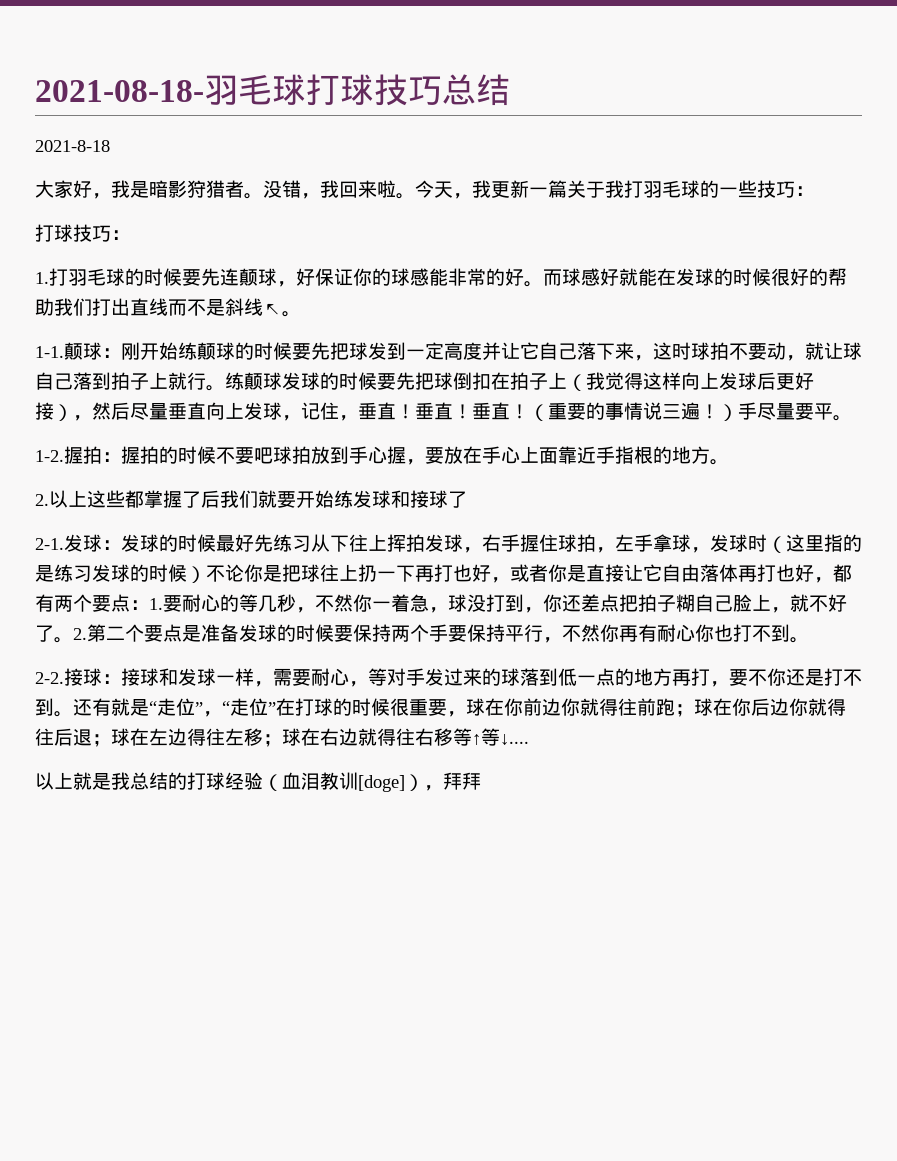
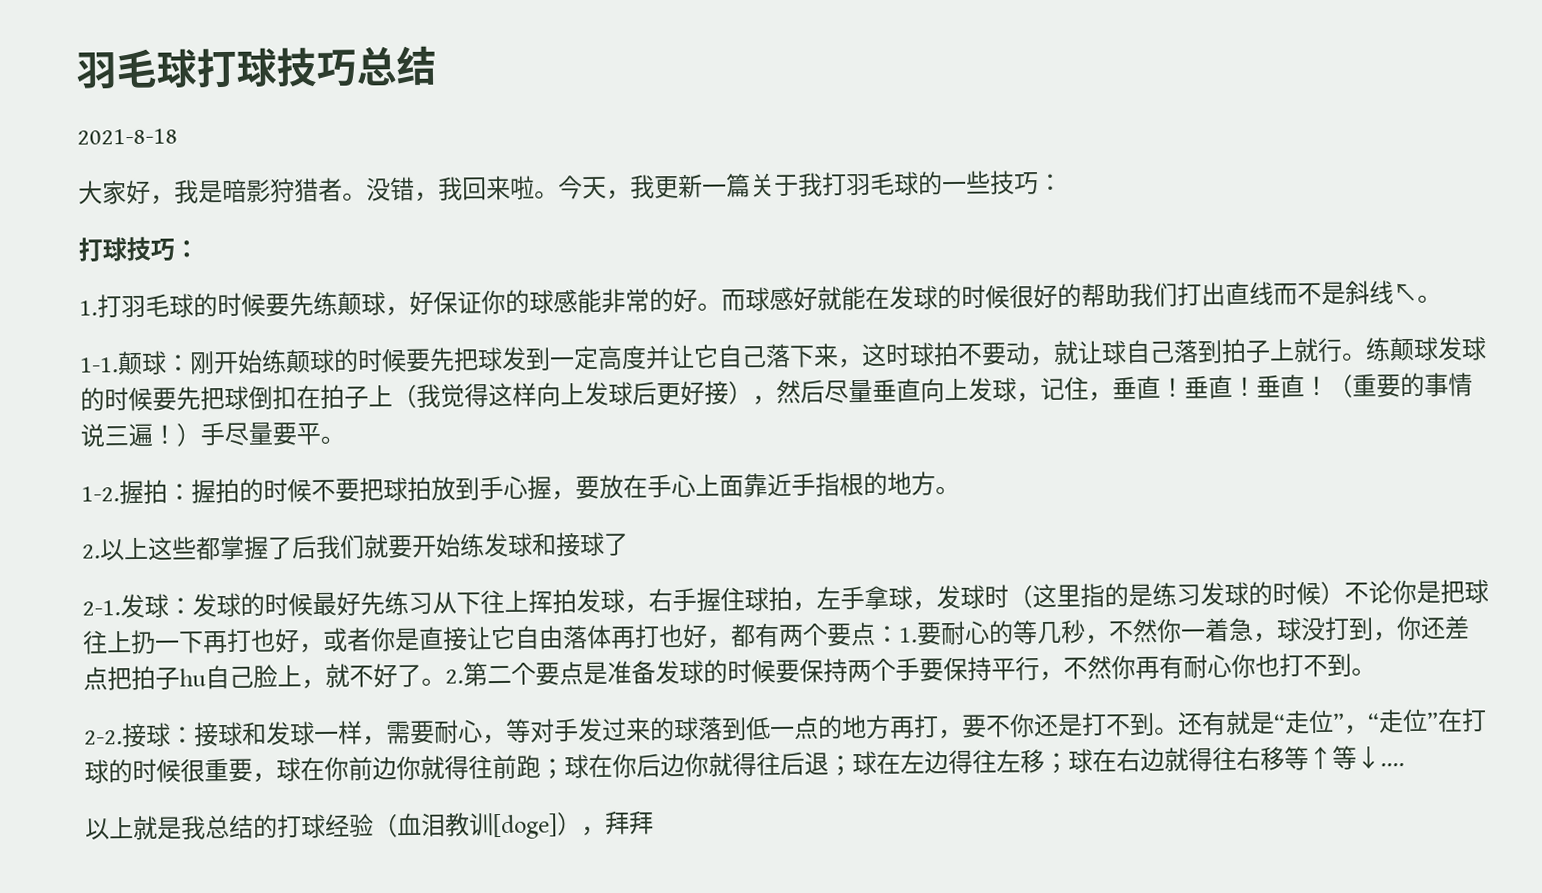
[35,80,204,102] 2021-08-18- -> (76, 70) none
[220,268,239,286] 连 -> [313,291,338,317] 练
[254,447,273,464] 吧 -> [359,477,384,502] 把
[676,594,695,612] 糊 -> [179,668,206,687] hu

